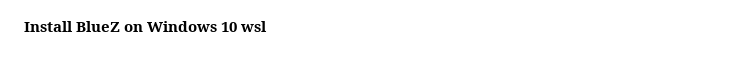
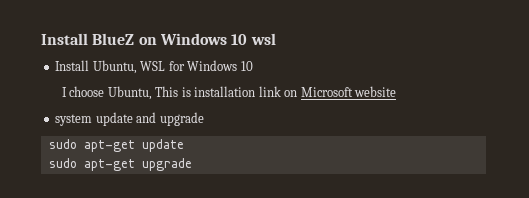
(268, 26) none -> [55,60,253,74] [61,86,397,100] [55,112,204,126] [48,139,184,152] [48,158,192,171] // Install Ubuntu, WSL for Windows 10 // I choose Ubuntu, This is installation link on Microsoft website // system update and upgrade // sudo apt-get update // sudo apt-get upgrade

